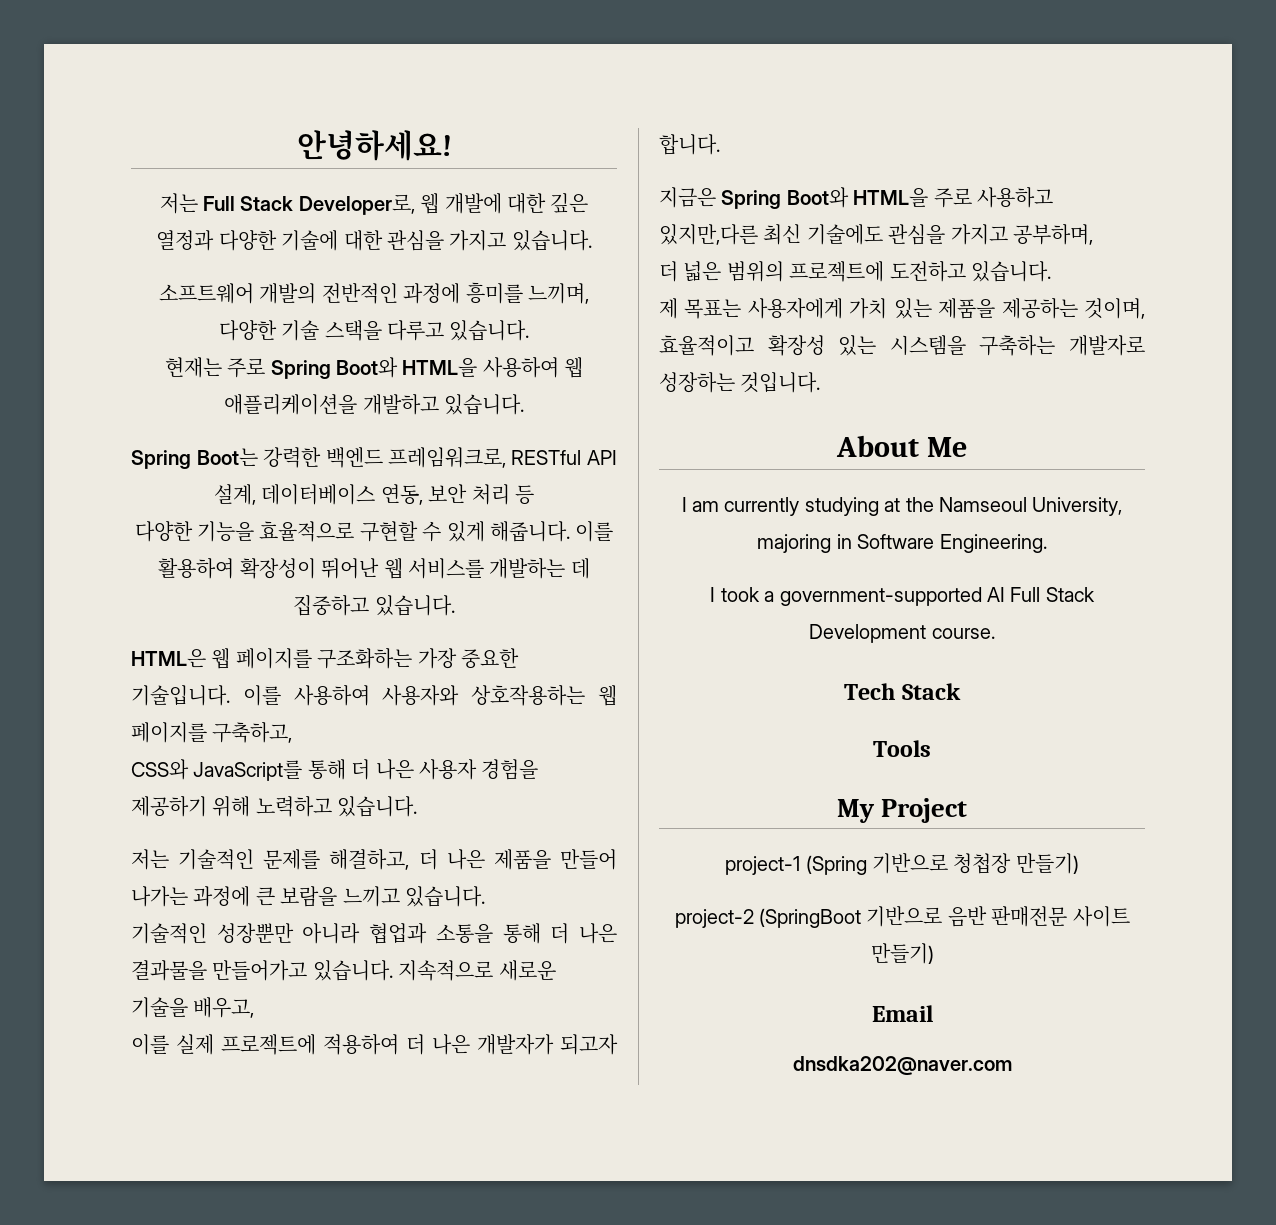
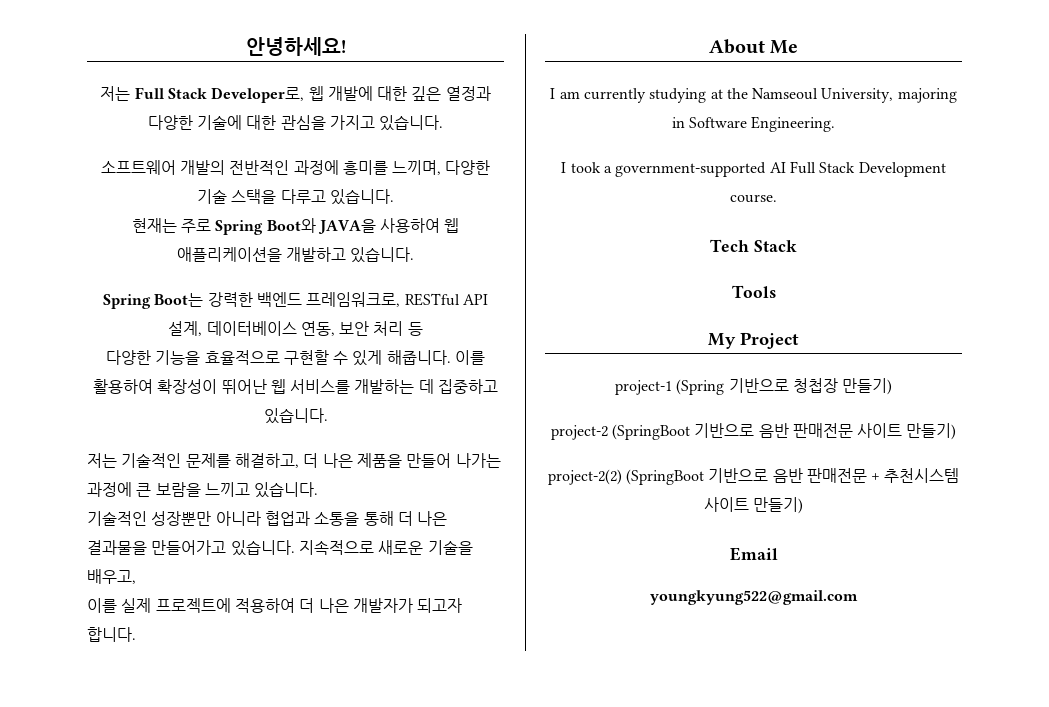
[402,358,478,377] HTML을 -> [317,219,376,234] JAVA을
[131,648,519,669] [131,685,617,706] [131,722,293,743] [131,759,539,781] [131,796,418,817] // HTML은 웹 페이지를 구조화하는 가장 중요한 기술입니다. 이를 사용하여 사용자와 상호작용하는 웹 페이지를 구축하고, // CSS와 JavaScript를 통해 더 나은 사용자 경험을 제공하기 위해 노력하고 있습니다. -> (328, 416) none
[659,187,1053,209] [659,224,1093,245] [659,261,1051,282] [659,298,1145,319] [659,335,1145,356] [659,372,821,393] // 지금은 Spring Boot와 HTML을 주로 사용하고 있지만,다른 최신 기술에도 관심을 가지고 공부하며, // 더 넓은 범위의 프로젝트에 도전하고 있습니다. // 제 목표는 사용자에게 가치 있는 제품을 제공하는 것이며, 효율적이고 확장성 있는 시스템을 구축하는 개발자로 성장하는 것입니다. -> (136, 634) none
(934, 953) none -> [547,468,960,485] [703,497,804,514] // project-2(2) (SpringBoot 기반으로 음반 판매전문 + 추천시스템 사이트 만들기)
[792,1056,1012,1076] dnsdka202@naver.com -> [650,590,858,605] youngkyung522@gmail.com

